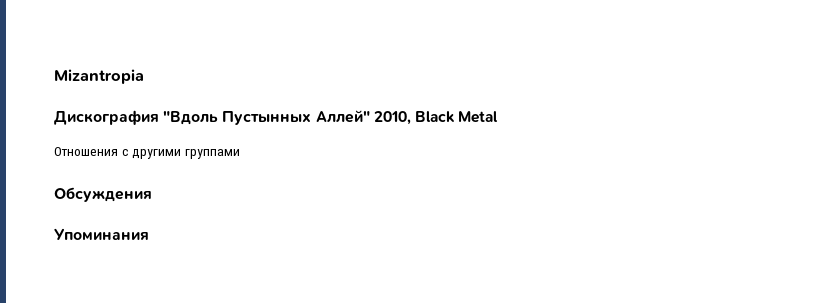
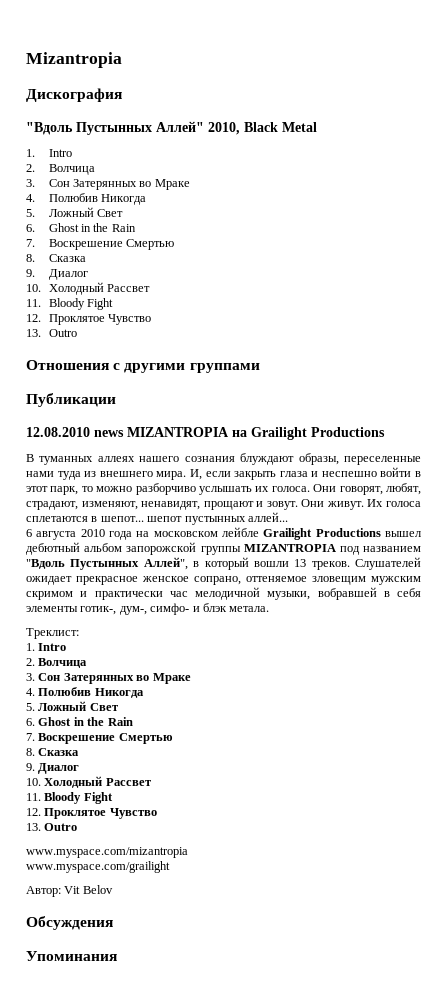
(159, 117) none -> (122, 95) //
[54,147,240,159] Отношения с другими группами -> [26,149,72,157] [26,164,95,175] [26,179,190,190] [26,193,146,205] [26,207,123,217] [26,223,136,232] [26,239,174,250] [26,254,86,262] [26,269,88,280] [26,282,150,295] [26,298,113,310] [26,314,151,325] [26,329,77,337] [26,360,260,373] [26,393,116,407] [26,427,385,440] [26,453,421,465] [26,467,421,480] [26,483,421,495] [26,499,421,510] [26,512,288,525] [26,527,421,540] [26,542,421,555] [26,557,421,570] [26,576,421,585] [26,587,421,600] [26,603,270,615] [26,628,79,639] [26,643,67,651] [26,658,88,668] [26,673,191,684] [26,687,144,698] [26,701,118,711] [26,717,133,726] [26,733,173,744] [26,748,80,756] [26,763,80,774] [26,776,151,788] [26,792,113,804] [26,808,157,819] [26,823,78,831] [26,847,188,858] [26,861,170,873] [26,885,113,897] 1. Intro // 2. Волчица // 3. Сон Затерянных во Мраке // 4. Полюбив Никогда // 5. Ложный Свет // 6. Ghost in the Rain // 7. Воскрешение Смертью // 8. Сказка // 9. Диалог // 10. Холодный Рассвет // 11. Bloody Fight // 12. Проклятое Чувство // 13. Outro // Отношения с другими группами // Публикации // 12.08.2010 news MIZANTROPIA на Grailight Productions // В туманных аллеях нашего сознания блуждают образы, переселенные нами туда из внешнего мира. И, если закрыть глаза и неспешно войти в этот парк, то можно разборчиво услышать их голоса. Они говорят, любят, страдают, изменяют, ненавидят, прощают и зовут. Они живут. Их голоса сплетаются в шепот... шепот пустынных аллей... // 6 августа 2010 года на московском лейбле Grailight Productions вышел дебютный альбом запорожской группы MIZANTROPIA под названием "Вдоль Пустынных Аллей", в который вошли 13 треков. Слушателей ожидает прекрасное женское сопрано, оттеняемое зловещим мужским скримом и практически час мелодичной музыки, вобравшей в себя элементы готик-, дум-, симфо- и блэк метала. // Треклист: // 1. Intro // 2. Волчица // 3. Сон Затерянных во Мраке // 4. Полюбив Никогда // 5. Ложный Свет // 6. Ghost in the Rain // 7. Воскрешение Смертью // 8. Сказка // 9. Диалог // 10. Холодный Рассвет // 11. Bloody Fight // 12. Проклятое Чувство // 13. Outro // www.myspace.com/mizantropia // www.myspace.com/grailight // Автор: Vit Belov

